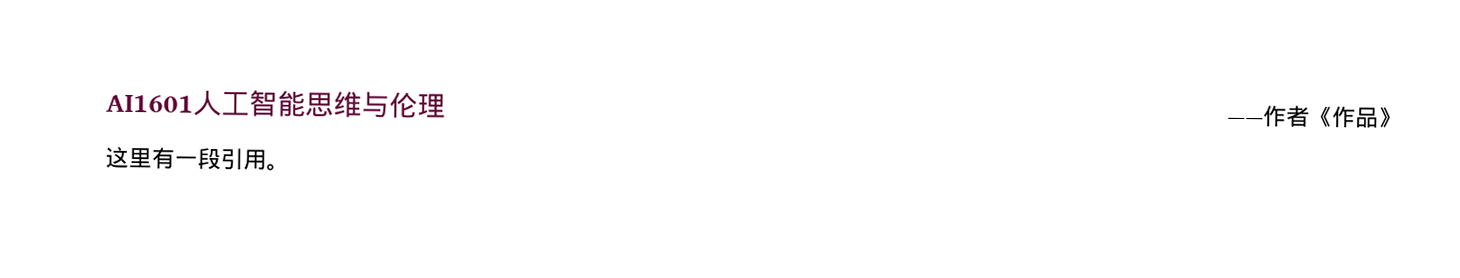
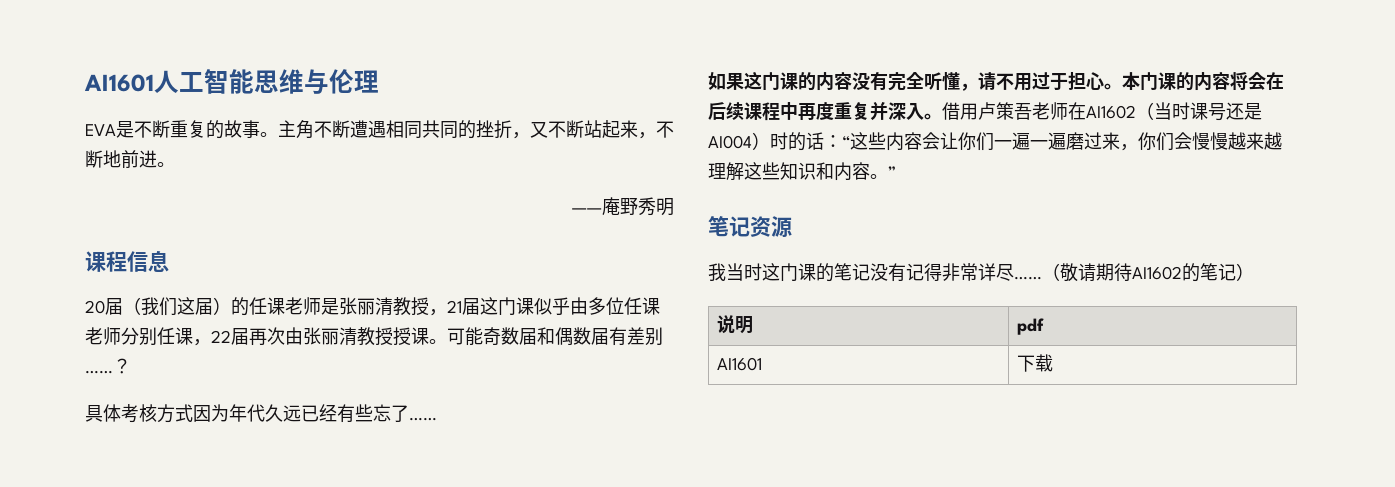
[105,146,290,171] [1227,105,1402,129] 这里有一段引用。 // ——作者《作品》 -> [85,120,674,139] [85,150,175,168] [572,197,674,216] [85,250,169,272] [85,297,660,316] [85,327,663,346] [85,358,131,374] [85,404,437,423] [708,71,1284,91] [708,101,1262,121] [708,132,1282,151] [708,162,896,181] [708,216,792,238] [708,263,1254,282] [717,315,754,334] [1017,318,1045,335] [717,357,763,371] [1017,354,1054,372] EVA是不断重复的故事。主角不断遭遇相同共同的挫折，又不断站起来，不断地前进。 // ——庵野秀明 // 课程信息 // 20届（我们这届）的任课老师是张丽清教授，21届这门课似乎由多位任课老师分别任课，22届再次由张丽清教授授课。可能奇数届和偶数届有差别……？ // 具体考核方式因为年代久远已经有些忘了…… // 如果这门课的内容没有完全听懂，请不用过于担心。本门课的内容将会在后续课程中再度重复并深入。借用卢策吾老师在AI1602（当时课号还是AI004）时的话：“这些内容会让你们一遍一遍磨过来，你们会慢慢越来越理解这些知识和内容。” // 笔记资源 // 我当时这门课的笔记没有记得非常详尽……（敬请期待AI1602的笔记） // 说明 | pdf // AI1601 | 下载

